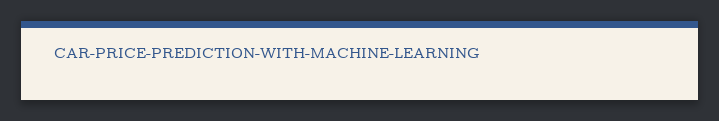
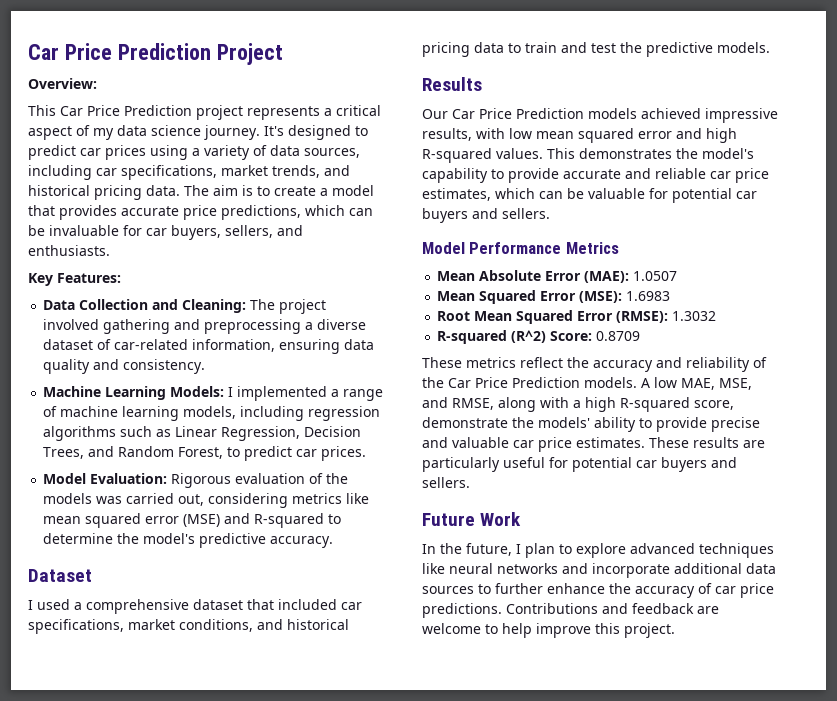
[54,48,480,58] CAR-PRICE-PREDICTION-WITH-MACHINE-LEARNING -> [28,43,283,65] [28,78,97,89] [28,105,381,120] [28,125,368,140] [28,145,360,160] [28,165,350,180] [28,185,374,200] [28,205,373,220] [28,225,303,240] [28,245,110,256] [28,273,121,286] [43,299,327,314] [43,319,367,334] [43,339,375,354] [43,359,206,374] [43,386,384,401] [43,406,381,421] [43,426,362,441] [43,446,367,461] [43,473,349,488] [43,493,370,508] [43,513,342,528] [43,533,334,548] [28,569,92,582] [28,599,362,614] [28,619,349,634] [422,42,770,57] [422,77,482,91] [422,108,778,123] [422,128,737,143] [422,148,754,163] [422,168,769,183] [422,188,757,203] [422,208,550,223] [422,242,619,254] [437,270,678,283] [437,290,671,304] [437,310,717,324] [437,330,641,344] [422,357,767,372] [422,377,752,390] [422,397,734,412] [422,417,760,432] [422,437,765,452] [422,457,737,472] [422,477,470,488] [422,512,522,526] [422,543,774,558] [422,563,776,578] [422,583,774,598] [422,603,719,618] [422,623,675,638] Car Price Prediction Project // Overview: // This Car Price Prediction project represents a critical aspect of my data science journey. It's designed to predict car prices using a variety of data sources, including car specifications, market trends, and historical pricing data. The aim is to create a model that provides accurate price predictions, which can be invaluable for car buyers, sellers, and enthusiasts. // Key Features: // Data Collection and Cleaning: The project involved gathering and preprocessing a diverse dataset of car-related information, ensuring data quality and consistency. // Machine Learning Models: I implemented a range of machine learning models, including regression algorithms such as Linear Regression, Decision Trees, and Random Forest, to predict car prices. // Model Evaluation: Rigorous evaluation of the models was carried out, considering metrics like mean squared error (MSE) and R-squared to determine the model's predictive accuracy. // Dataset // I used a comprehensive dataset that included car specifications, market conditions, and historical pricing data to train and test the predictive models. // Results // Our Car Price Prediction models achieved impressive results, with low mean squared error and high R-squared values. This demonstrates the model's capability to provide accurate and reliable car price estimates, which can be valuable for potential car buyers and sellers. // Model Performance Metrics // Mean Absolute Error (MAE): 1.0507 // Mean Squared Error (MSE): 1.6983 // Root Mean Squared Error (RMSE): 1.3032 // R-squared (R^2) Score: 0.8709 // These metrics reflect the accuracy and reliability of the Car Price Prediction models. A low MAE, MSE, and RMSE, along with a high R-squared score, demonstrate the models' ability to provide precise and valuable car price estimates. These results are particularly useful for potential car buyers and sellers. // Future Work // In the future, I plan to explore advanced techniques like neural networks and incorporate additional data sources to further enhance the accuracy of car price predictions. Contributions and feedback are welcome to help improve this project.

